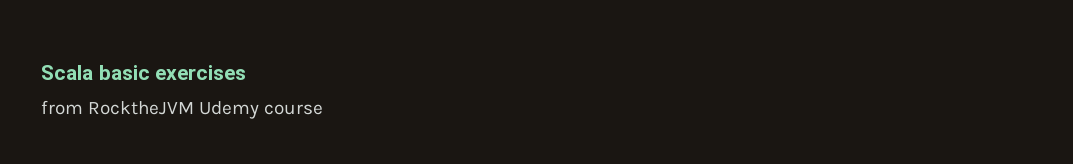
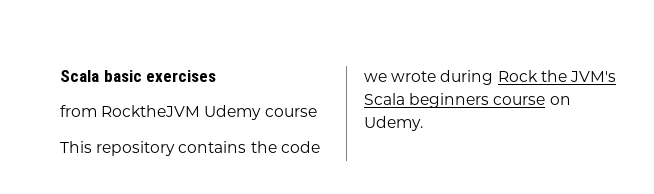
(324, 109) none -> [60,141,320,156] [364,70,616,85] [364,93,571,108] [364,116,423,131] // This repository contains the code we wrote during Rock the JVM's Scala beginners course on Udemy.

